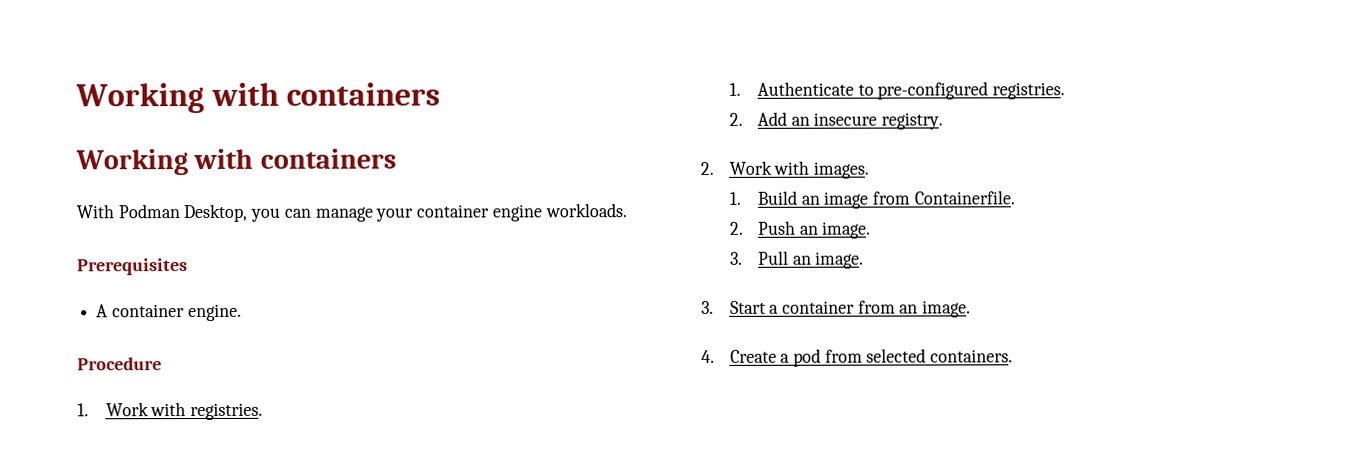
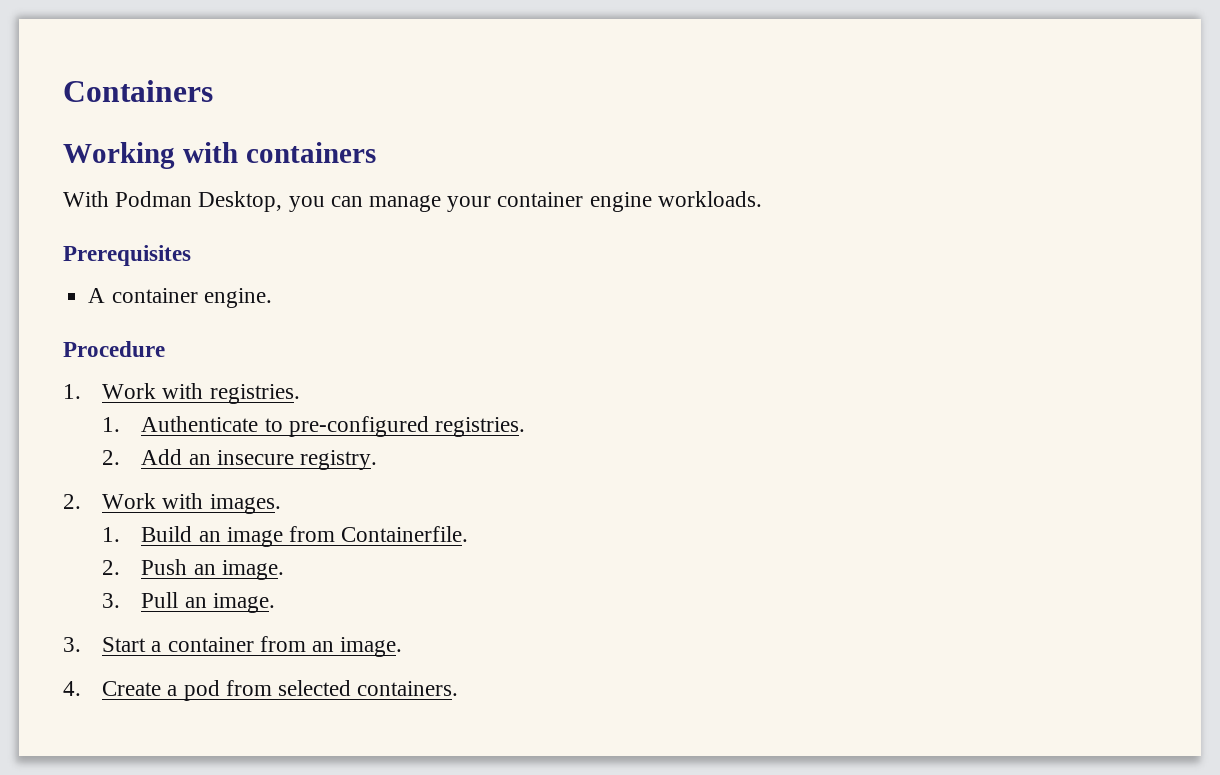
[75,82,441,114] Working with containers -> [63,80,213,102] Containers

